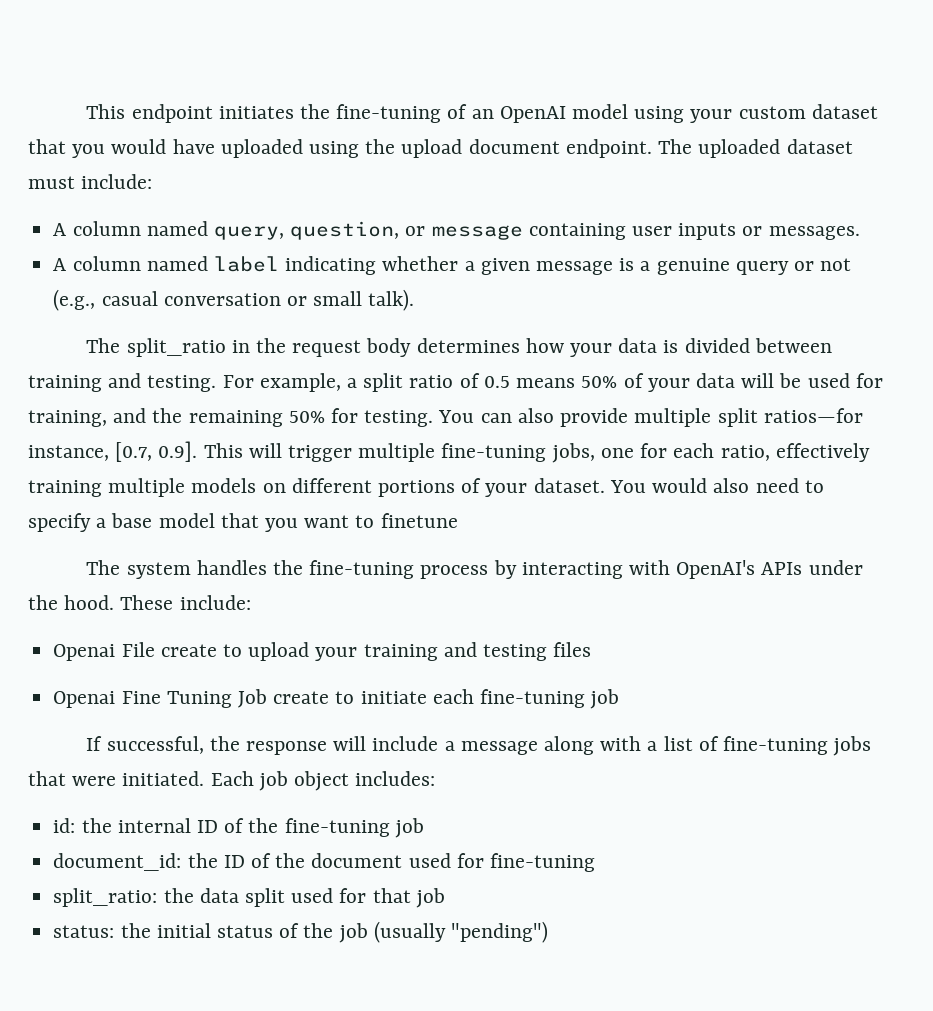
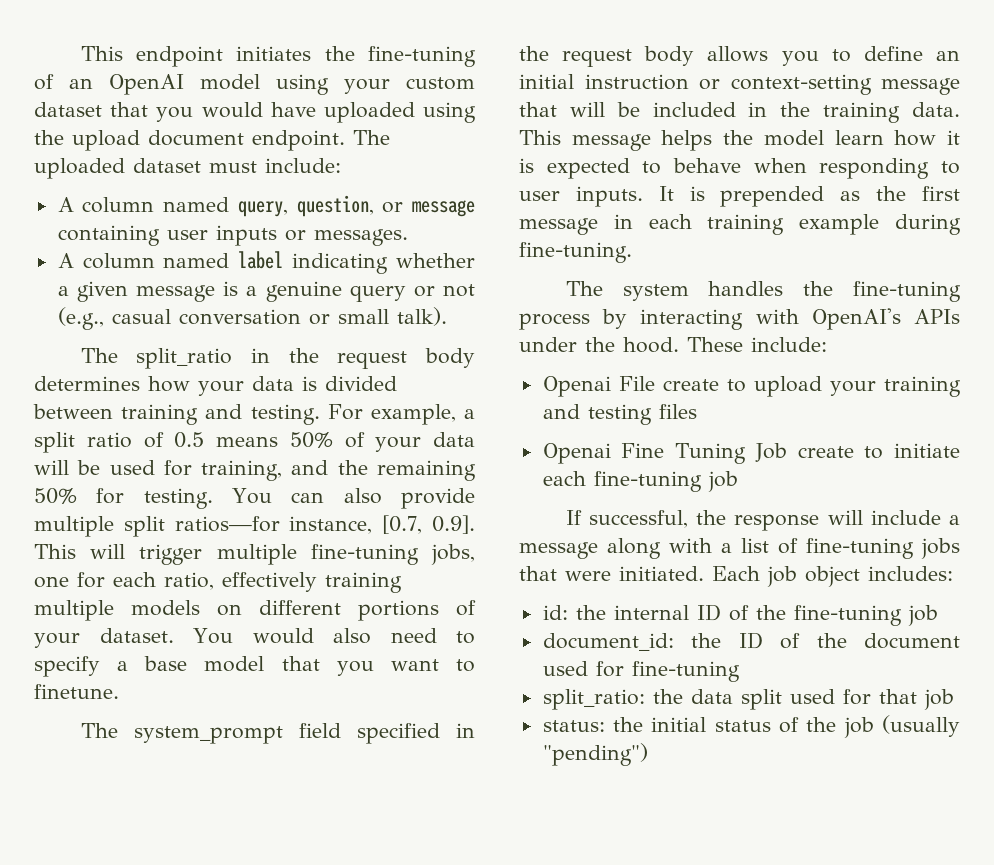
[380,513,458,528] finetune -> [34,684,119,699] [80,723,475,744] [519,46,960,67] [519,74,960,95] [519,102,960,123] [519,130,960,151] [519,158,960,179] [519,186,960,207] [519,214,961,235] [519,242,632,263] finetune. // The system_prompt field specified in the request body allows you to define an initial instruction or context-setting message that will be included in the training data. This message helps the model learn how it is expected to behave when responding to user inputs. It is prepended as the first message in each training example during fine-tuning.

